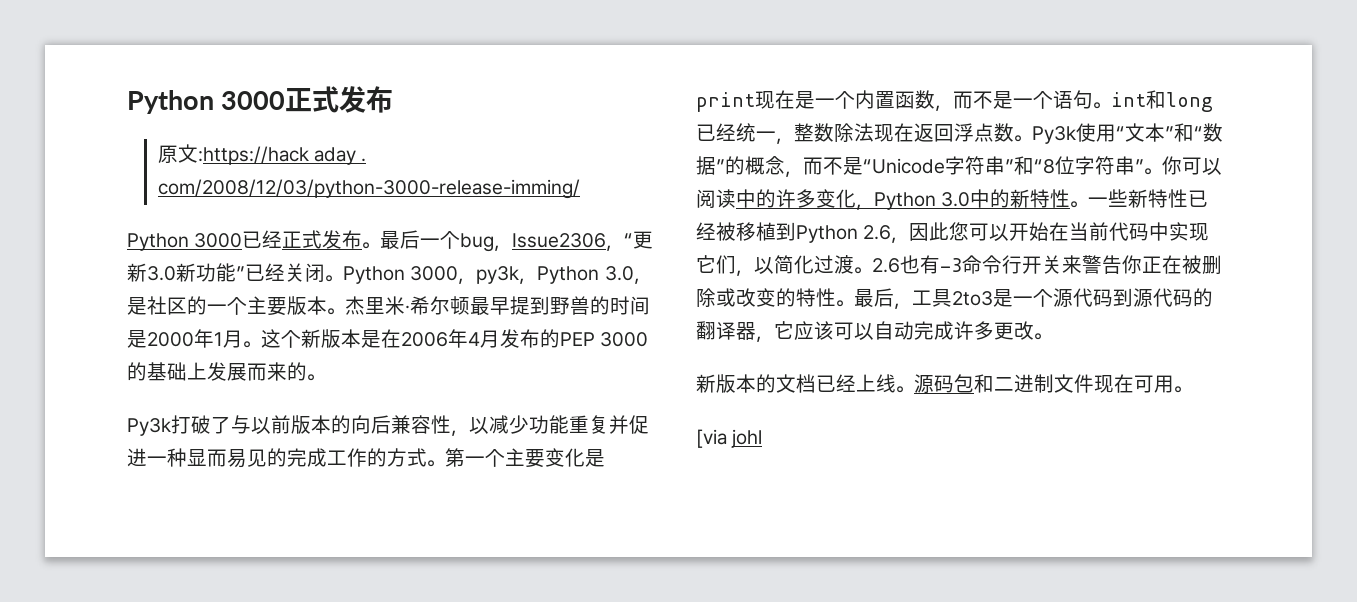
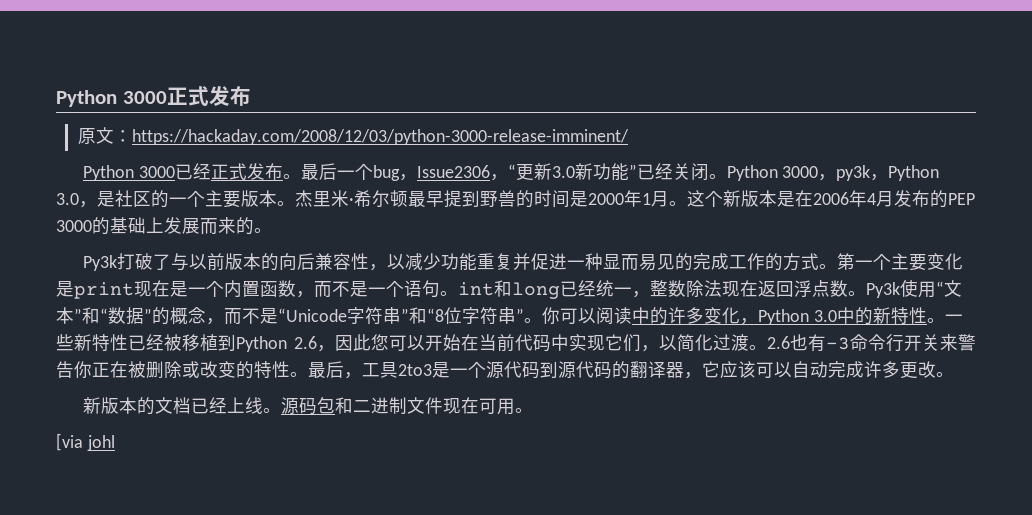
[197,146,367,165] [157,179,580,199] :https://hack aday . com/2008/12/03/python-3000-release-imming/ -> [113,129,629,145] ：https://hackaday.com/2008/12/03/python-3000-release-imminent/

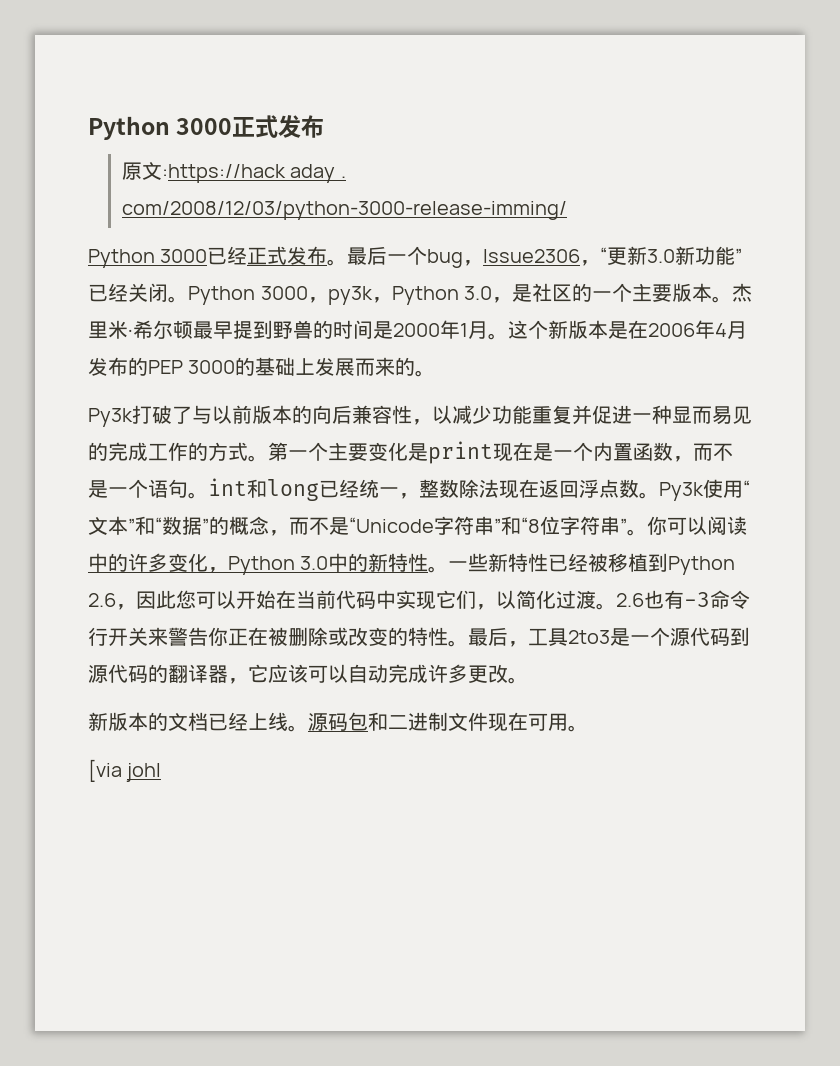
[113,129,629,145] ：https://hackaday.com/2008/12/03/python-3000-release-imminent/ -> [161,164,346,183] [121,201,567,220] :https://hack aday . com/2008/12/03/python-3000-release-imming/

